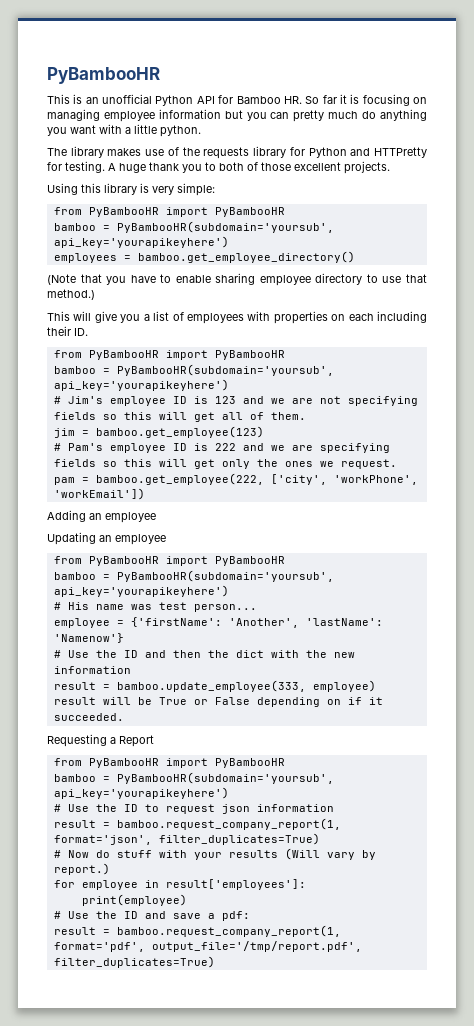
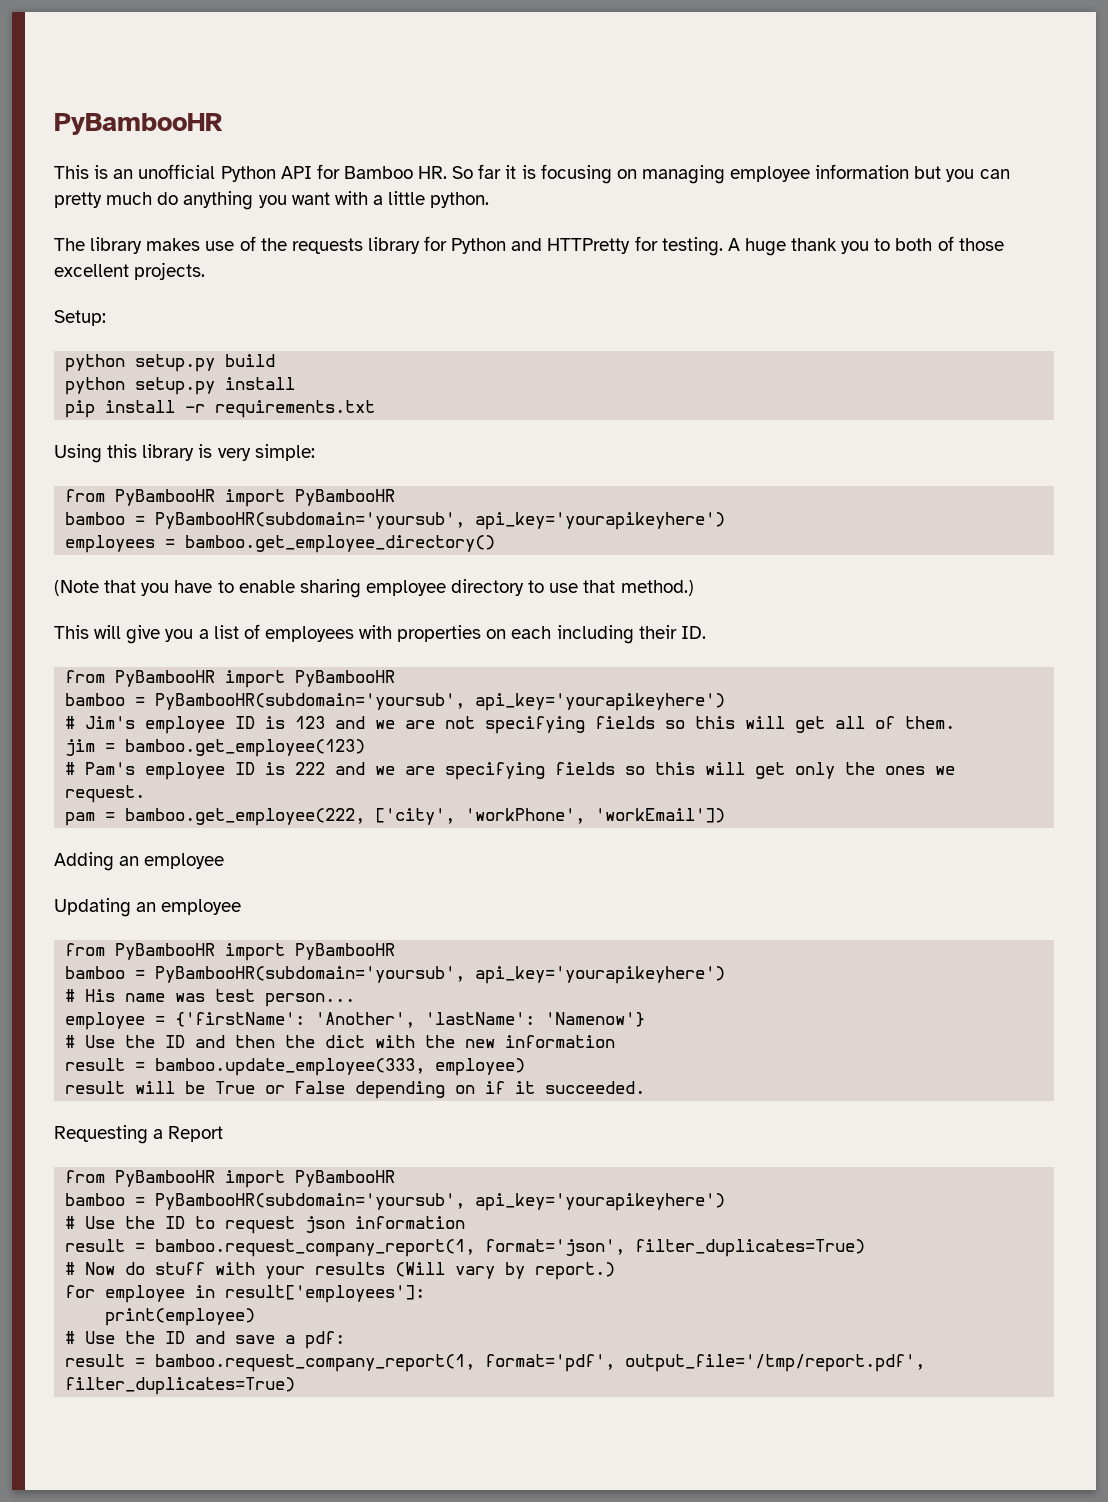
(390, 167) none -> [54,310,106,326] [65,354,276,372] [65,377,296,395] [65,400,376,418] // Setup: // python setup.py build // python setup.py install // pip install -r requirements.txt

